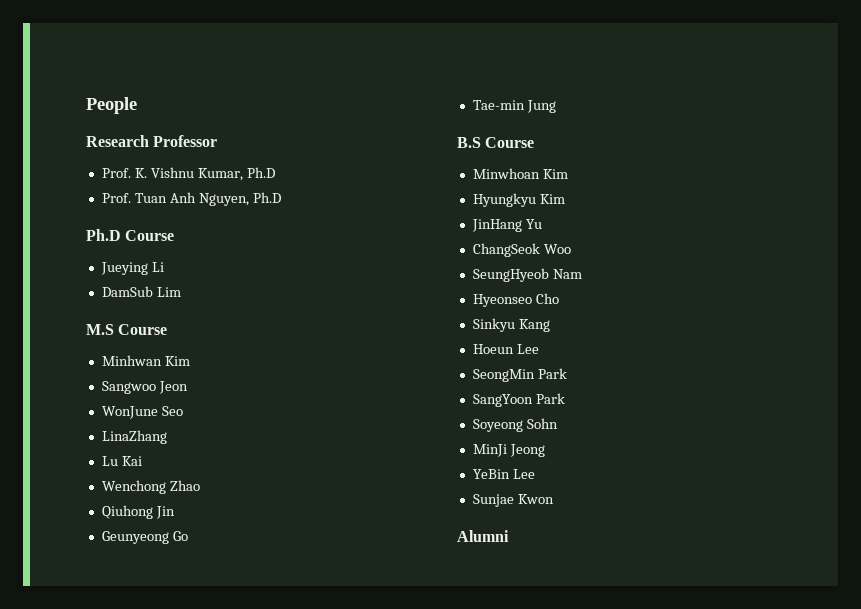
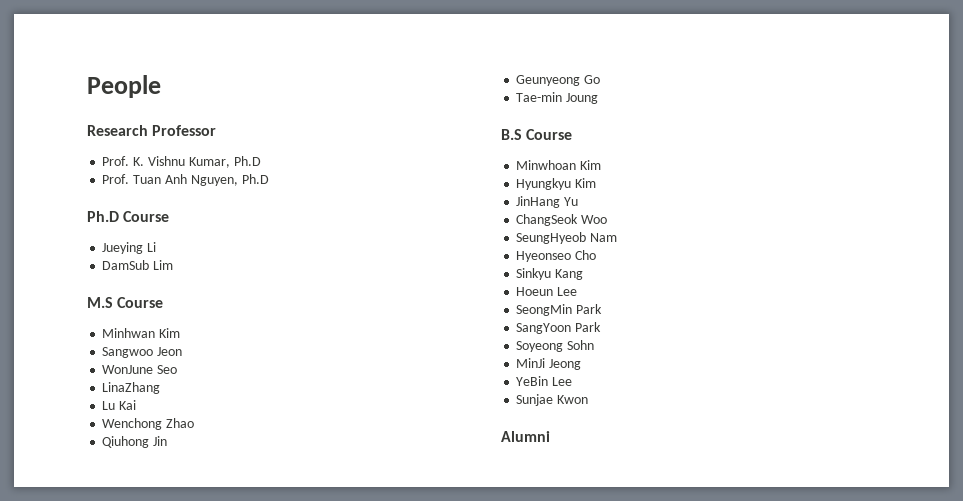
[526,100,556,113] Jung -> [566,93,599,104] Joung

